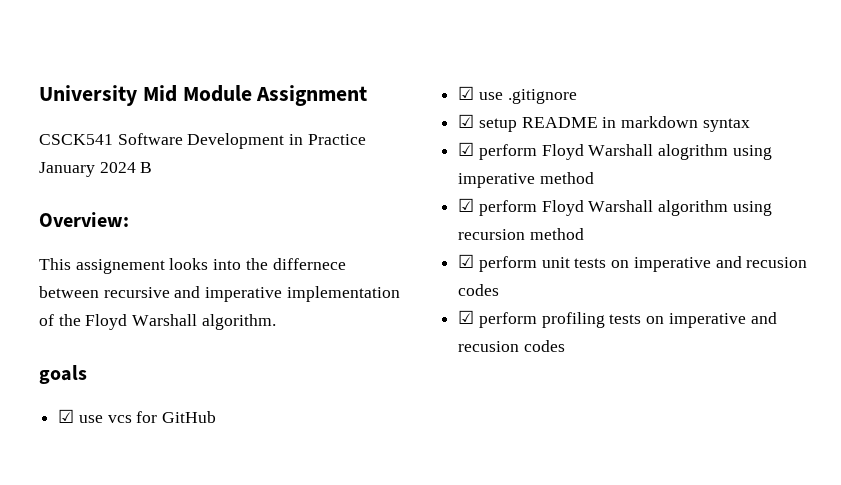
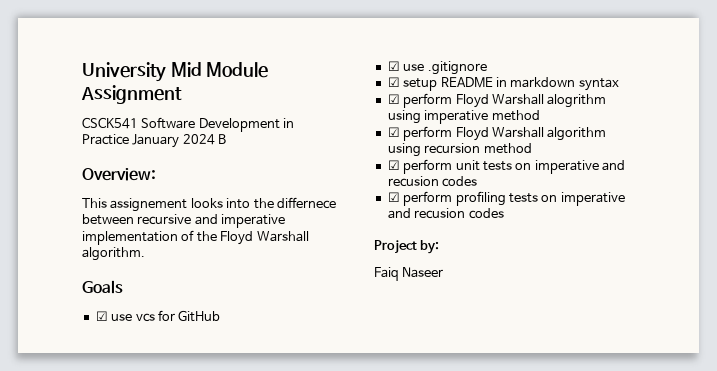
[39,365,87,384] goals -> [82,280,123,294] Goals
(565, 346) none -> [374,240,440,254] [374,267,444,281] // Project by: // Faiq Naseer

